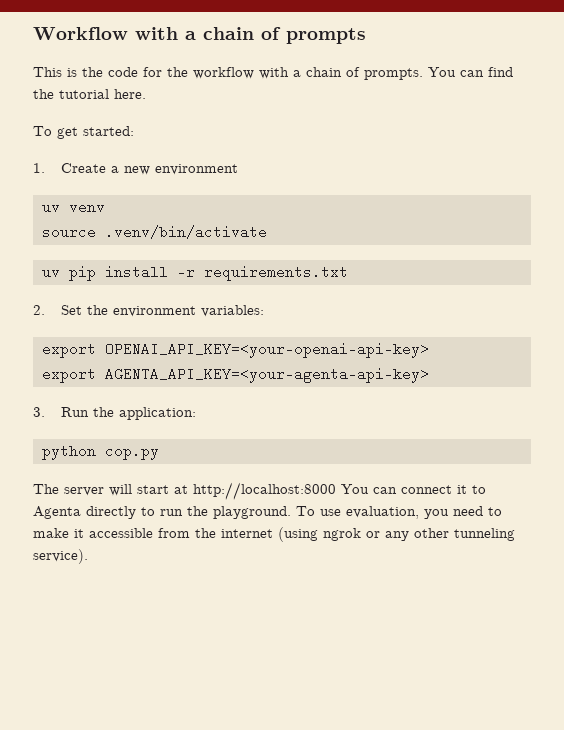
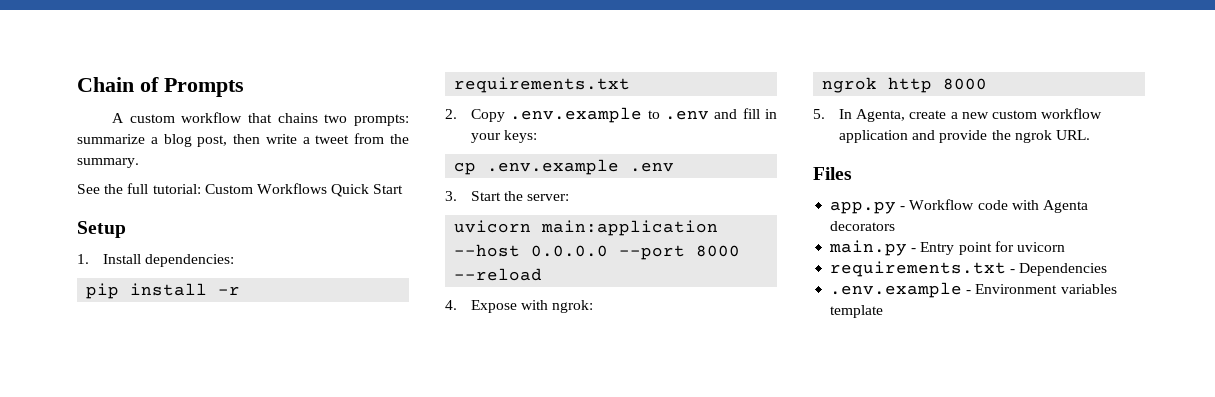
[33,27,366,44] [33,67,513,80] [33,89,146,99] [33,126,134,139] [33,163,238,175] [41,200,105,214] [41,225,267,239] [41,270,60,277] Workflow with a chain of prompts // This is the code for the workflow with a chain of prompts. You can find the tutorial here. // To get started: // 1. Create a new environment // uv venv // source .venv/bin/activate // uv -> [77,77,244,97] [112,112,410,126] [77,133,409,147] [77,158,139,168] [77,183,404,197] [77,221,126,238] [77,254,235,267] Chain of Prompts // A custom workflow that chains two prompts: summarize a blog post, then write a tweet from the summary. // See the full tutorial: Custom Workflows Quick Start // Setup // 1. Install dependencies: //
[60,305,264,317] [41,342,429,358] [41,367,429,383] [33,407,196,420] [41,444,159,460] [33,482,486,500] [33,506,502,519] [33,527,515,542] [33,549,88,564] Set the environment variables: // export OPENAI_API_KEY=<your-openai-api-key> // export AGENTA_API_KEY=<your-agenta-api-key> // 3. Run the application: // python cop.py // The server will start at http://localhost:8000 You can connect it to Agenta directly to run the playground. To use evaluation, you need to make it accessible from the internet (using ngrok or any other tunneling service). -> [470,107,777,123] [470,130,538,143] [454,159,675,175] [445,191,570,201] [454,220,719,236] [454,244,741,260] [454,268,543,281] [445,300,594,313] [822,77,988,93] [813,108,1103,122] [838,130,1090,143] [813,167,852,180] [830,199,1088,214] [830,221,896,231] [829,240,1065,256] [830,261,1108,277] [830,282,1117,298] [830,305,884,318] Copy .env.example to .env and fill in your keys: // cp .env.example .env // 3. Start the server: // uvicorn main:application --host 0.0.0.0 --port 8000 --reload // 4. Expose with ngrok: // ngrok http 8000 // 5. In Agenta, create a new custom workflow application and provide the ngrok URL. // Files // app.py - Workflow code with Agenta decorators // main.py - Entry point for uvicorn // requirements.txt - Dependencies // .env.example - Environment variables template

